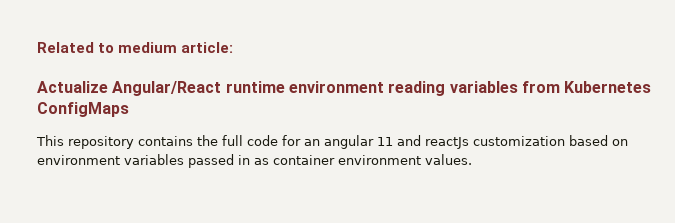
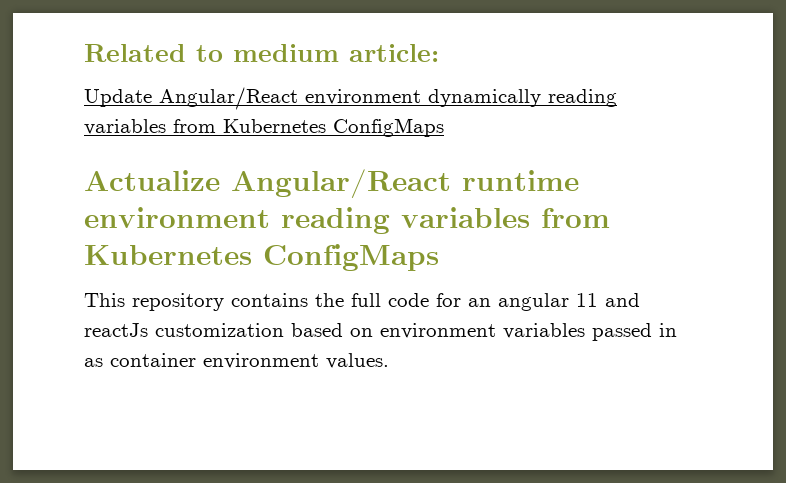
(234, 47) none -> [84,87,617,110] [84,118,444,137] // Update Angular/React environment dynamically reading variables from Kubernetes ConfigMaps

